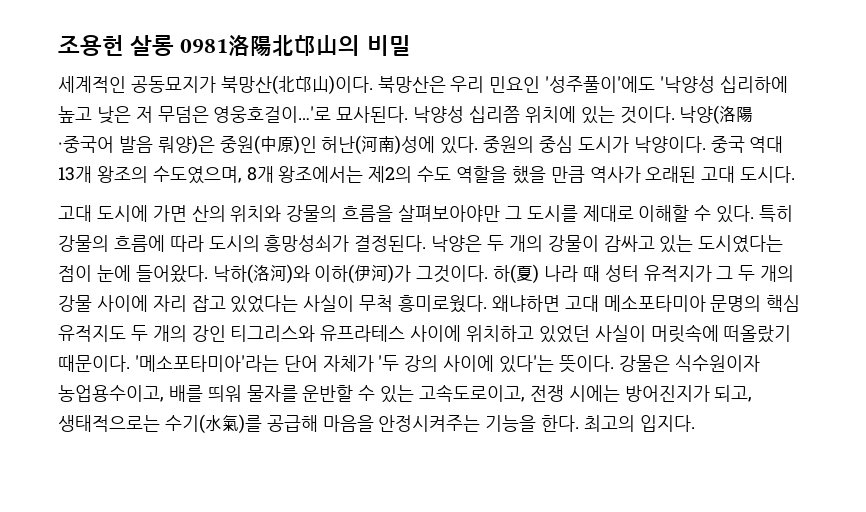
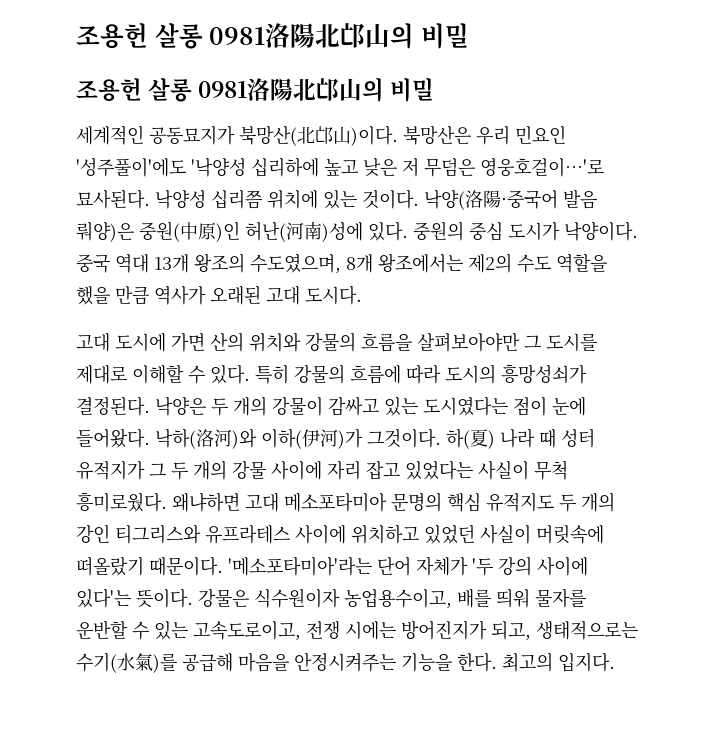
[58,35,411,56] 조용헌 살롱 0981洛陽北邙山의 비밀 -> [76,23,469,49] [76,78,435,102] 조용헌 살롱 0981洛陽北邙山의 비밀 // 조용헌 살롱 0981洛陽北邙山의 비밀

